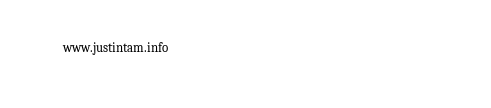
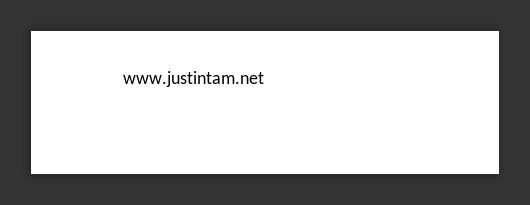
[62,42,168,55] www.justintam.info -> [123,71,264,87] www.justintam.net

